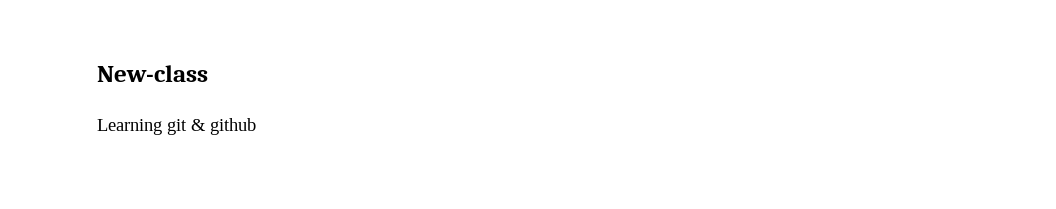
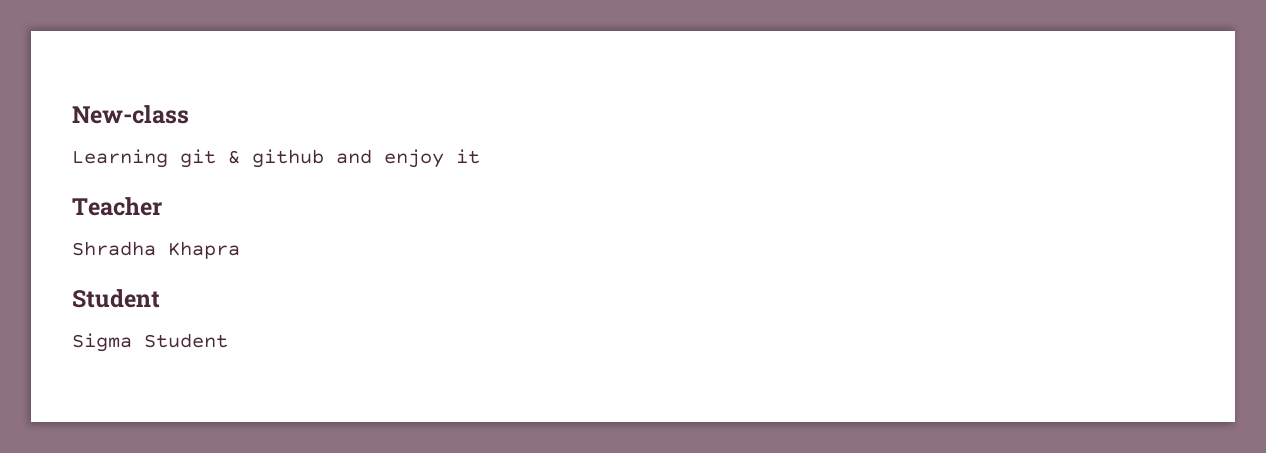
(256, 126) none -> [336,149,480,168] [72,197,162,216] [72,241,240,259] [72,289,160,308] [72,333,228,352] and enjoy it // Teacher // Shradha Khapra // Student // Sigma Student

